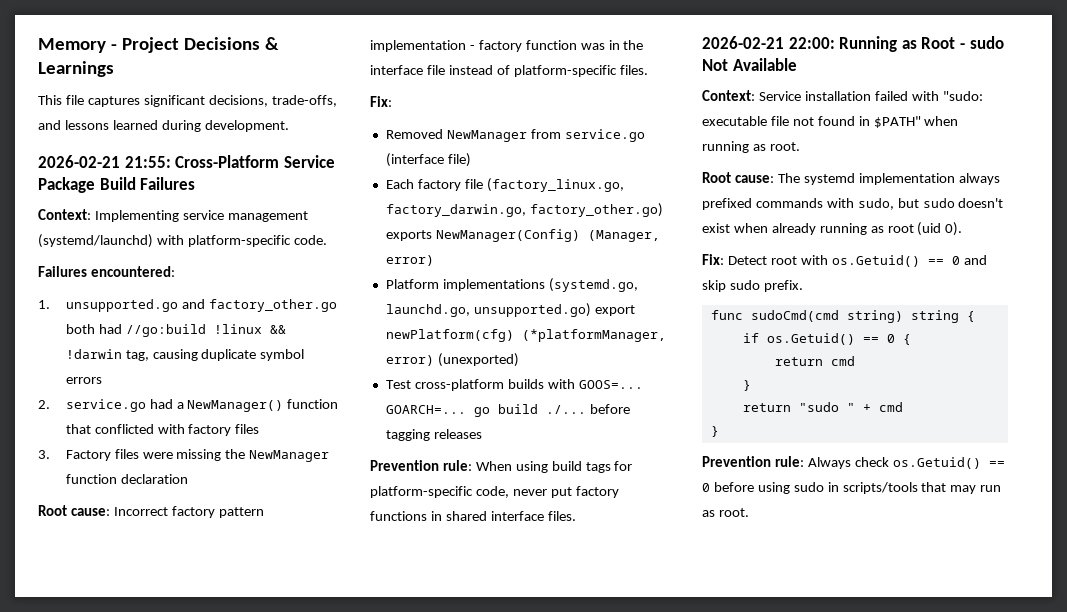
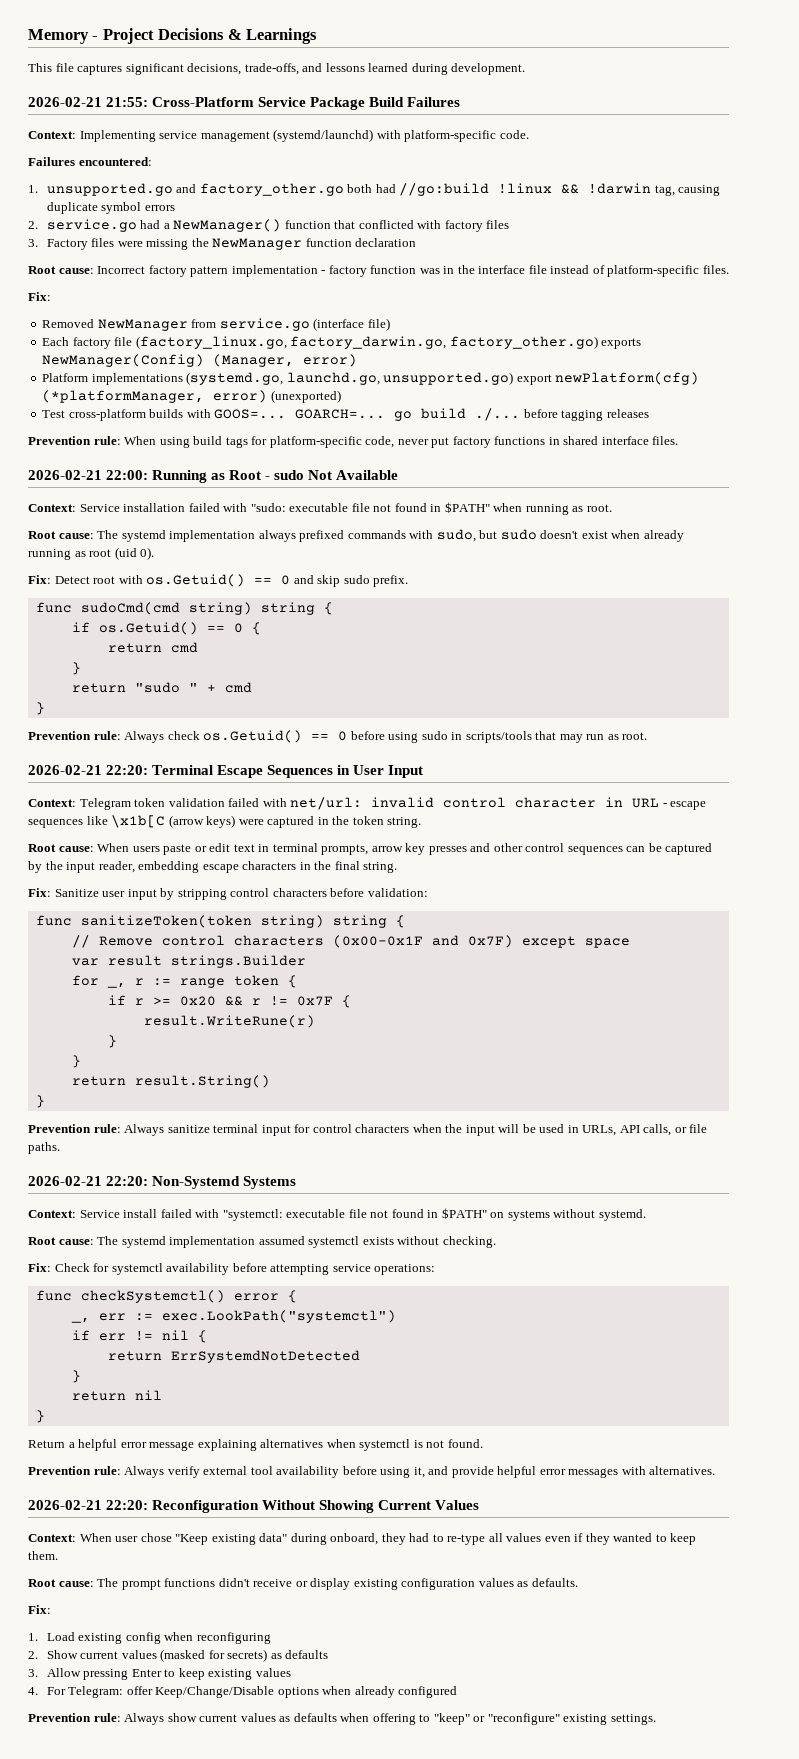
(749, 512) none -> [28,765,424,778] [28,797,707,810] [28,815,422,828] [28,843,713,855] [28,861,398,873] [28,888,428,900] [35,915,405,928] [71,935,630,948] [71,955,306,968] [71,975,297,988] [107,995,351,1008] [143,1015,315,1028] [107,1035,117,1048] [71,1055,81,1068] [71,1075,270,1088] [35,1095,45,1108] [28,1124,708,1136] [28,1142,60,1154] [28,1176,297,1189] [28,1208,646,1221] [28,1236,496,1248] [28,1263,436,1275] [35,1290,297,1303] [70,1310,396,1323] [71,1330,207,1343] [107,1350,360,1363] [71,1370,81,1383] [71,1390,162,1401] [35,1410,45,1423] [28,1439,483,1451] [28,1466,716,1478] [28,1500,480,1513] [28,1533,697,1545] [28,1551,58,1560] [28,1578,578,1590] [28,1605,51,1614] [28,1632,271,1644] [28,1649,329,1662] [28,1668,291,1680] [28,1686,458,1698] [28,1713,656,1725] // 2026-02-21 22:20: Terminal Escape Sequences in User Input // Context: Telegram token validation failed with net/url: invalid control character in URL - escape sequences like \x1b[C (arrow keys) were captured in the token string. // Root cause: When users paste or edit text in terminal prompts, arrow key presses and other control sequences can be captured by the input reader, embedding escape characters in the final string. // Fix: Sanitize user input by stripping control characters before validation: // func sanitizeToken(token string) string { // // Remove control characters (0x00-0x1F and 0x7F) except space // var result strings.Builder // for _, r := range token { // if r >= 0x20 && r != 0x7F { // result.WriteRune(r) // } // } // return result.String() // } // Prevention rule: Always sanitize terminal input for control characters when the input will be used in URLs, API calls, or file paths. // 2026-02-21 22:20: Non-Systemd Systems // Context: Service install failed with "systemctl: executable file not found in $PATH" on systems without systemd. // Root cause: The systemd implementation assumed systemctl exists without checking. // Fix: Check for systemctl availability before attempting service operations: // func checkSystemctl() error { // _, err := exec.LookPath("systemctl") // if err != nil { // return ErrSystemdNotDetected // } // return nil // } // Return a helpful error message explaining alternatives when systemctl is not found. // Prevention rule: Always verify external tool availability before using it, and provide helpful error messages with alternatives. // 2026-02-21 22:20: Reconfiguration Without Showing Current Values // Context: When user chose "Keep existing data" during onboard, they had to re-type all values even if they wanted to keep them. // Root cause: The prompt functions didn't receive or display existing configuration values as defaults. // Fix: // 1. Load existing config when reconfiguring // 2. Show current values (masked for secrets) as defaults // 3. Allow pressing Enter to keep existing values // 4. For Telegram: offer Keep/Change/Disable options when already configured // Prevention rule: Always show current values as defaults when offering to "keep" or "reconfigure" existing settings.

